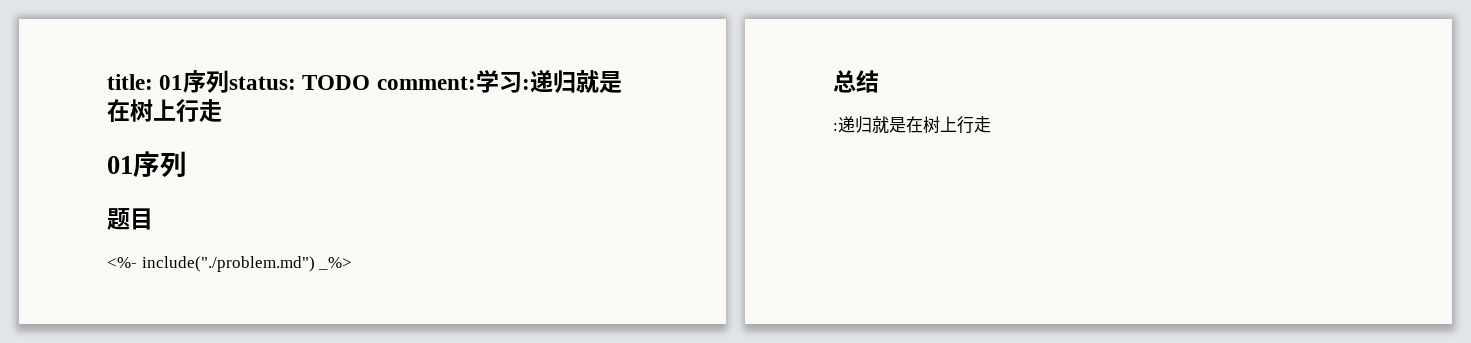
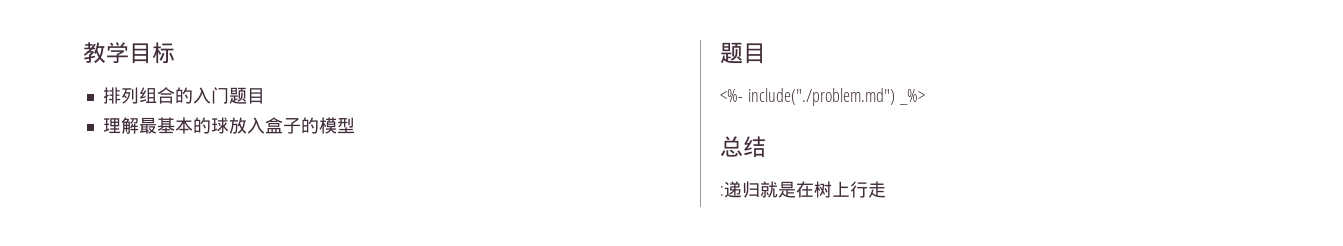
[107,70,622,93] [107,99,222,122] [107,151,187,178] title: 01序列status: TODO comment:学习:递归就是在树上行走 // 01序列 -> [83,42,175,64] [102,87,265,104] [102,117,355,134] 教学目标 // 排列组合的入门题目 // 理解最基本的球放入盒子的模型

